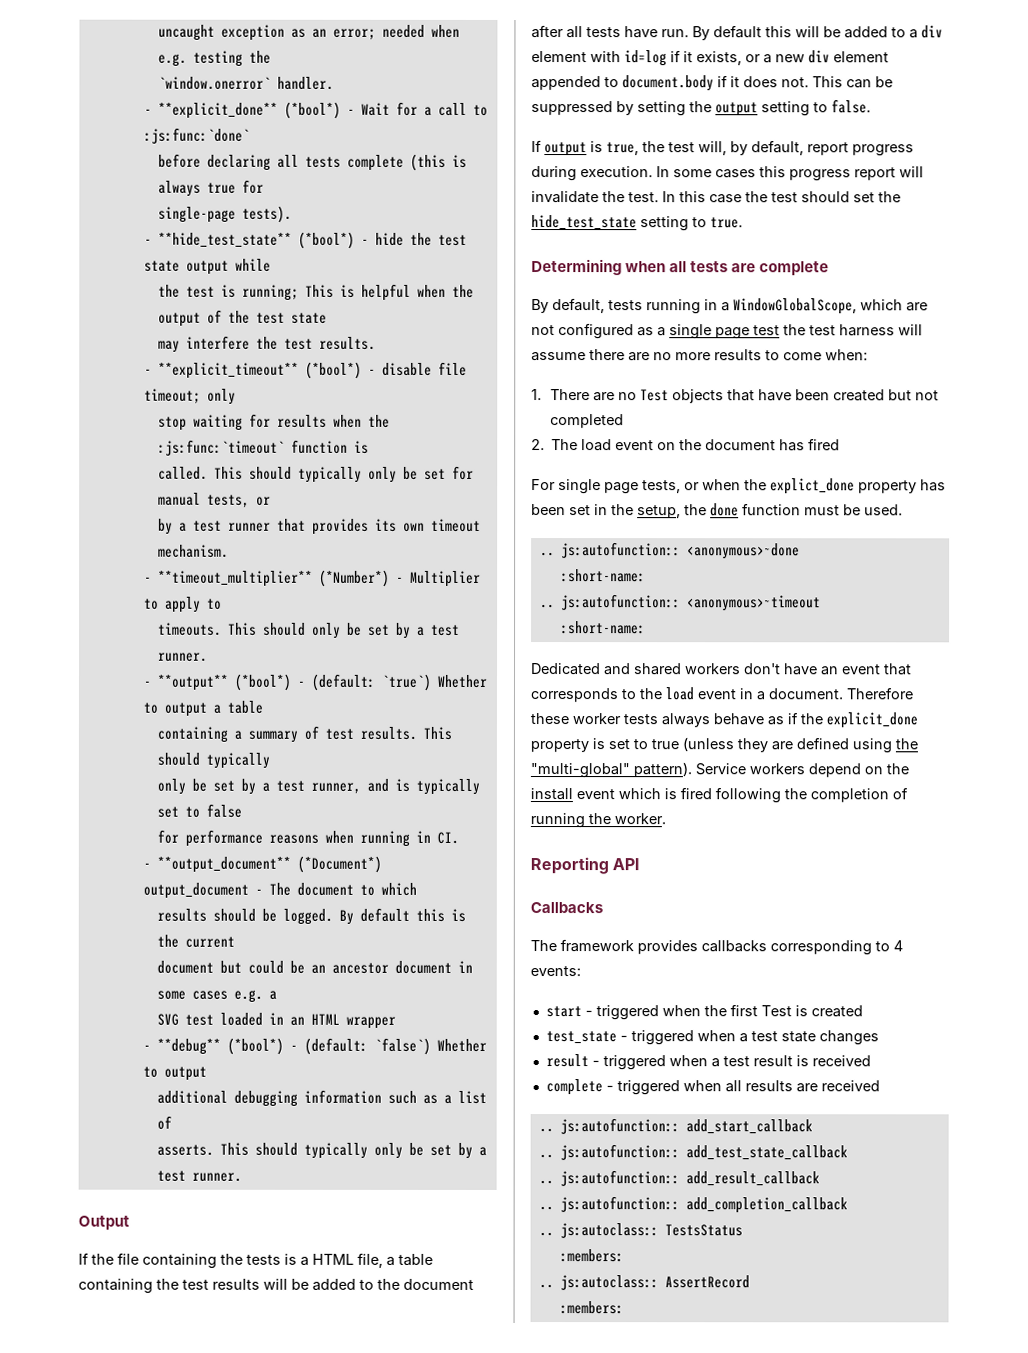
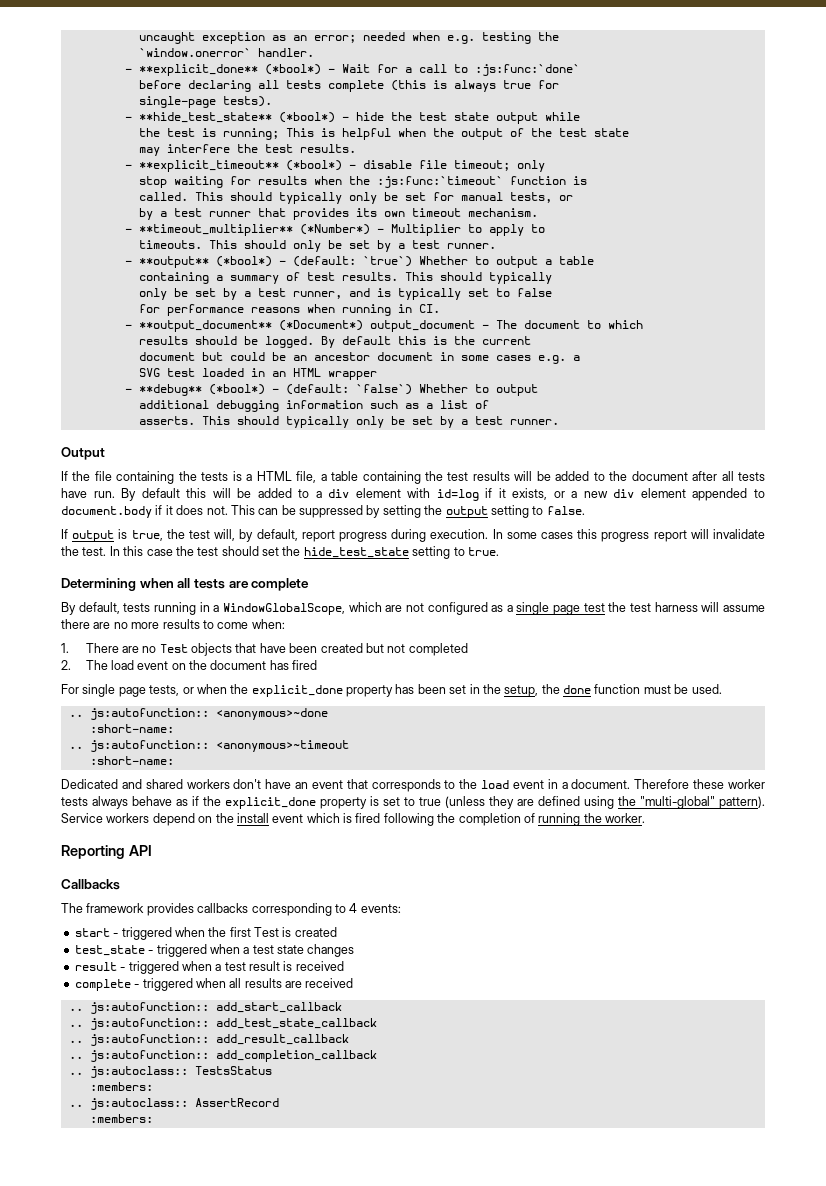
[770,478,855,495] explict_done -> [251,685,343,697] explicit_done

